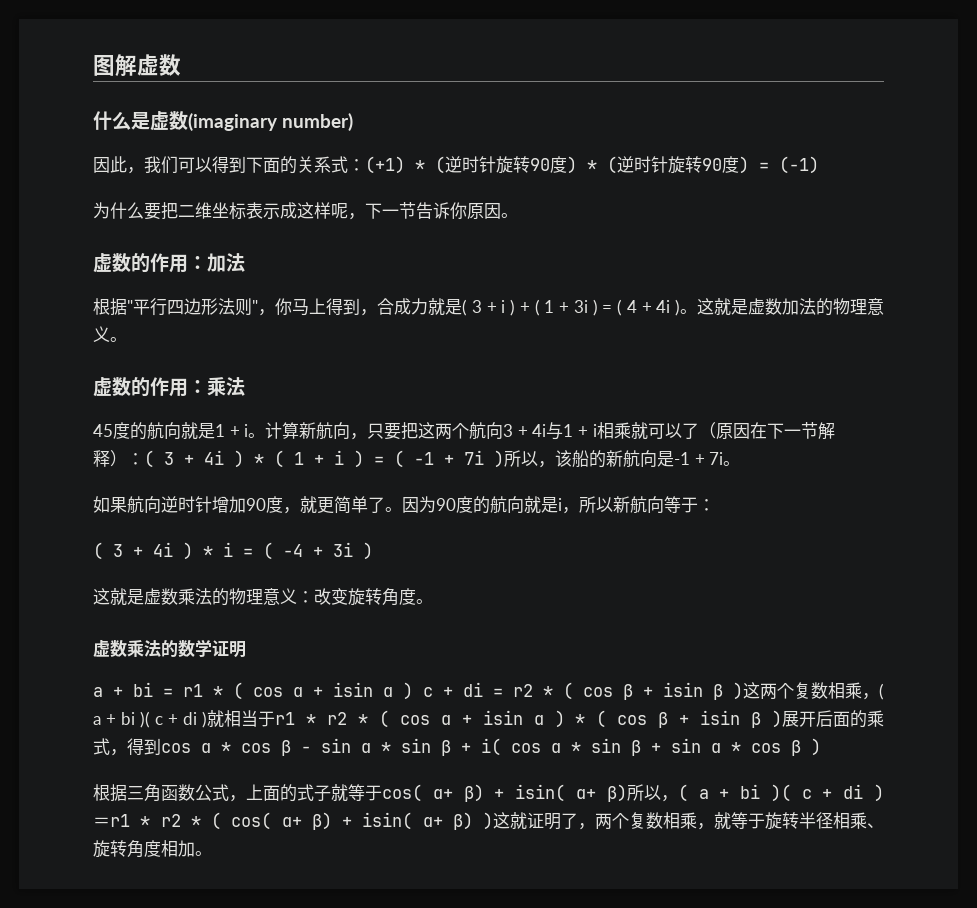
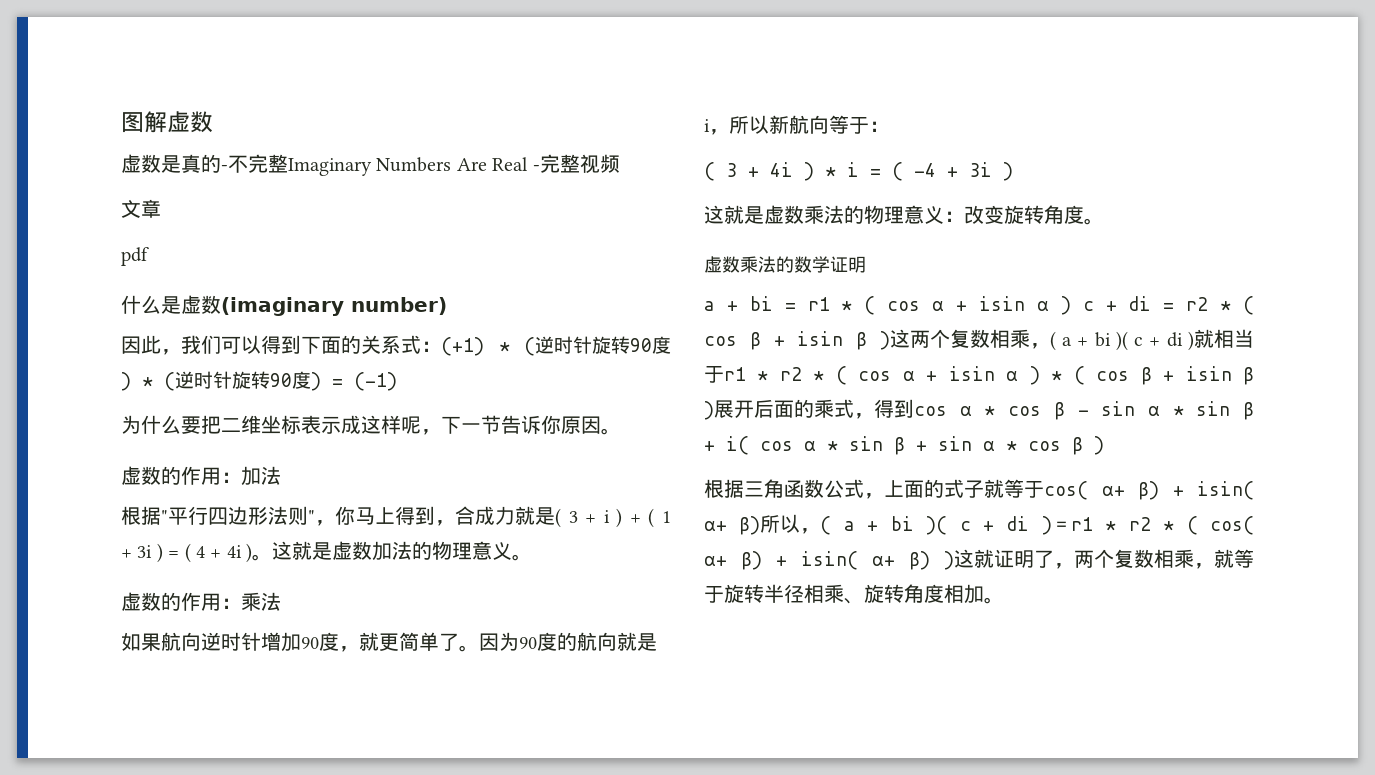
(181, 65) none -> [121,154,620,176] [121,199,161,218] [121,247,149,266] // 虚数是真的-不完整Imaginary Numbers Are Real -完整视频 // 文章 // pdf
[93,422,835,440] [93,450,741,468] // 45度的航向就是1 + i。计算新航向，只要把这两个航向3 + 4i与1 + i相乘就可以了（原因在下一节解释）：( 3 + 4i ) * ( 1 + i ) = ( -1 + 7i )所以，该船的新航向是-1 + 7i。 -> (281, 601) none

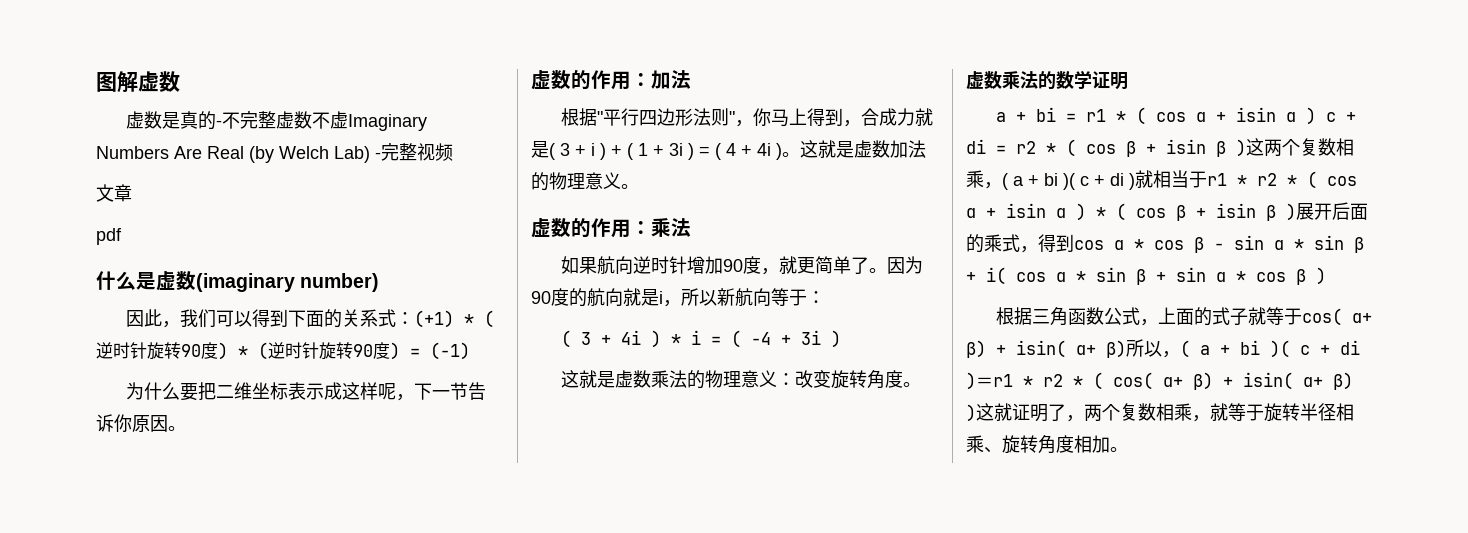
(288, 163) none -> [275,111,348,129] 虚数不虚
(529, 164) none -> [249,146,370,163] (by Welch Lab)

